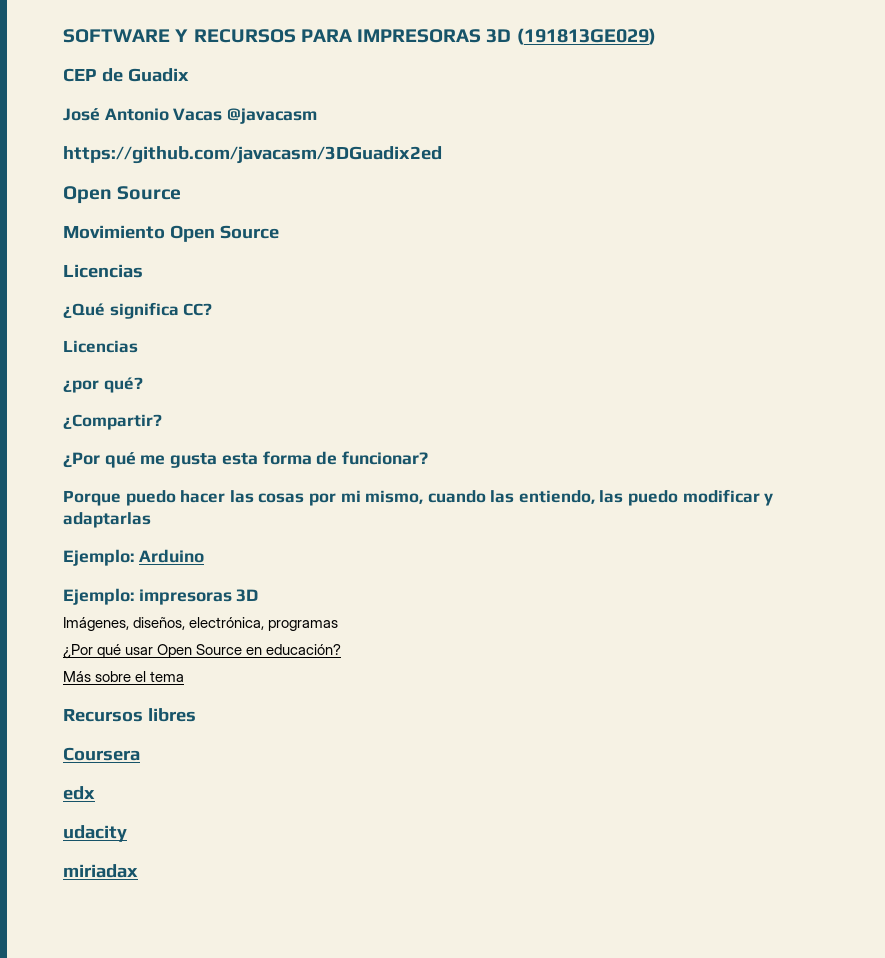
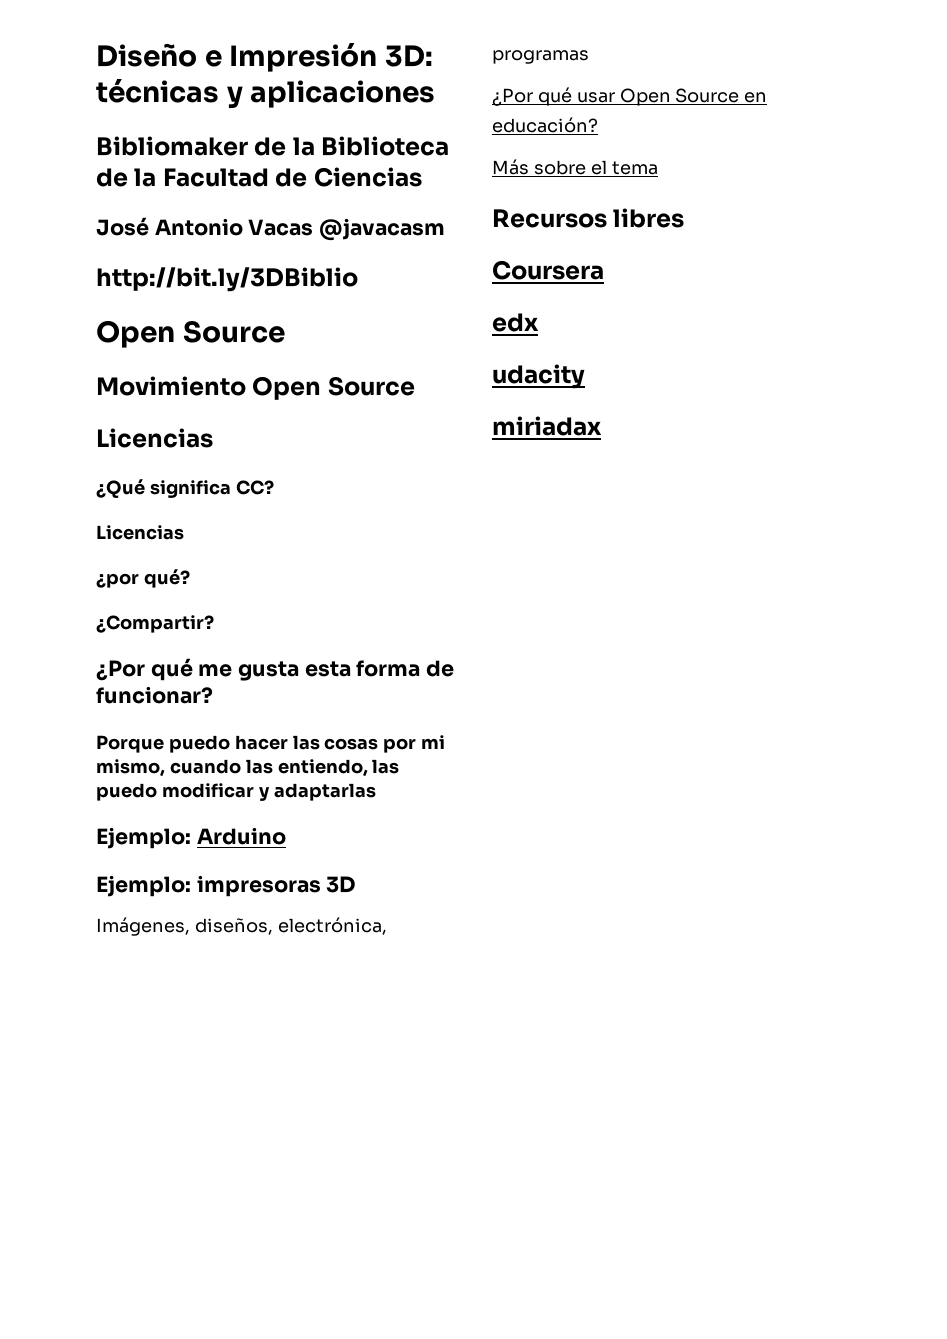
[63,28,656,45] [63,68,189,82] SOFTWARE Y RECURSOS PARA IMPRESORAS 3D (191813GE029) // CEP de Guadix -> [96,43,433,72] [96,79,436,109] [96,136,450,156] [96,167,422,187] Diseño e Impresión 3D: técnicas y aplicaciones // Bibliomaker de la Biblioteca de la Facultad de Ciencias
[63,146,442,164] https://github.com/javacasm/3DGuadix2ed -> [96,267,358,292] http://bit.ly/3DBiblio

